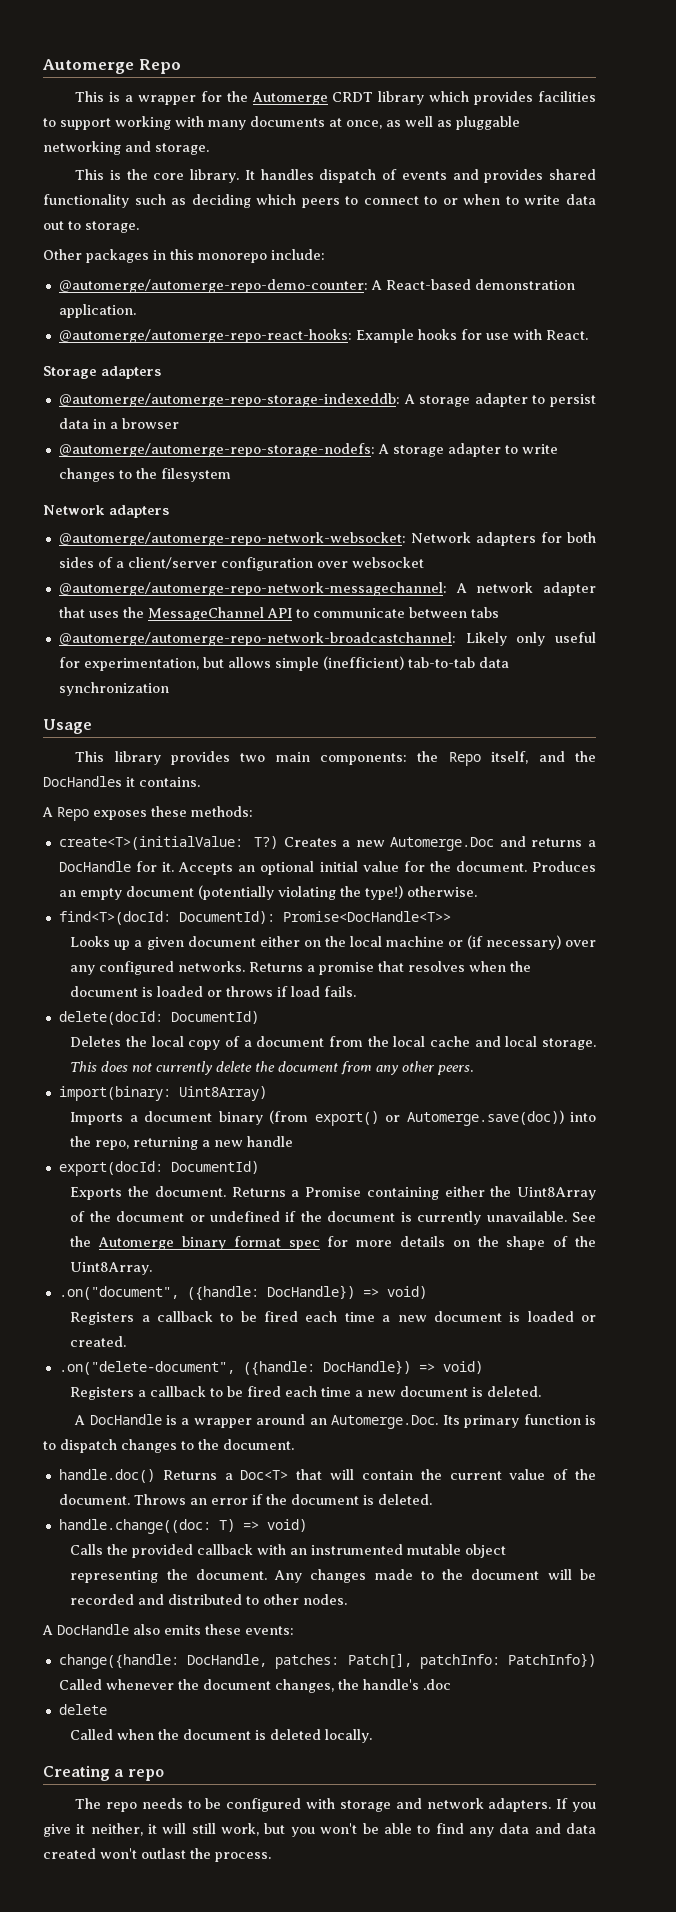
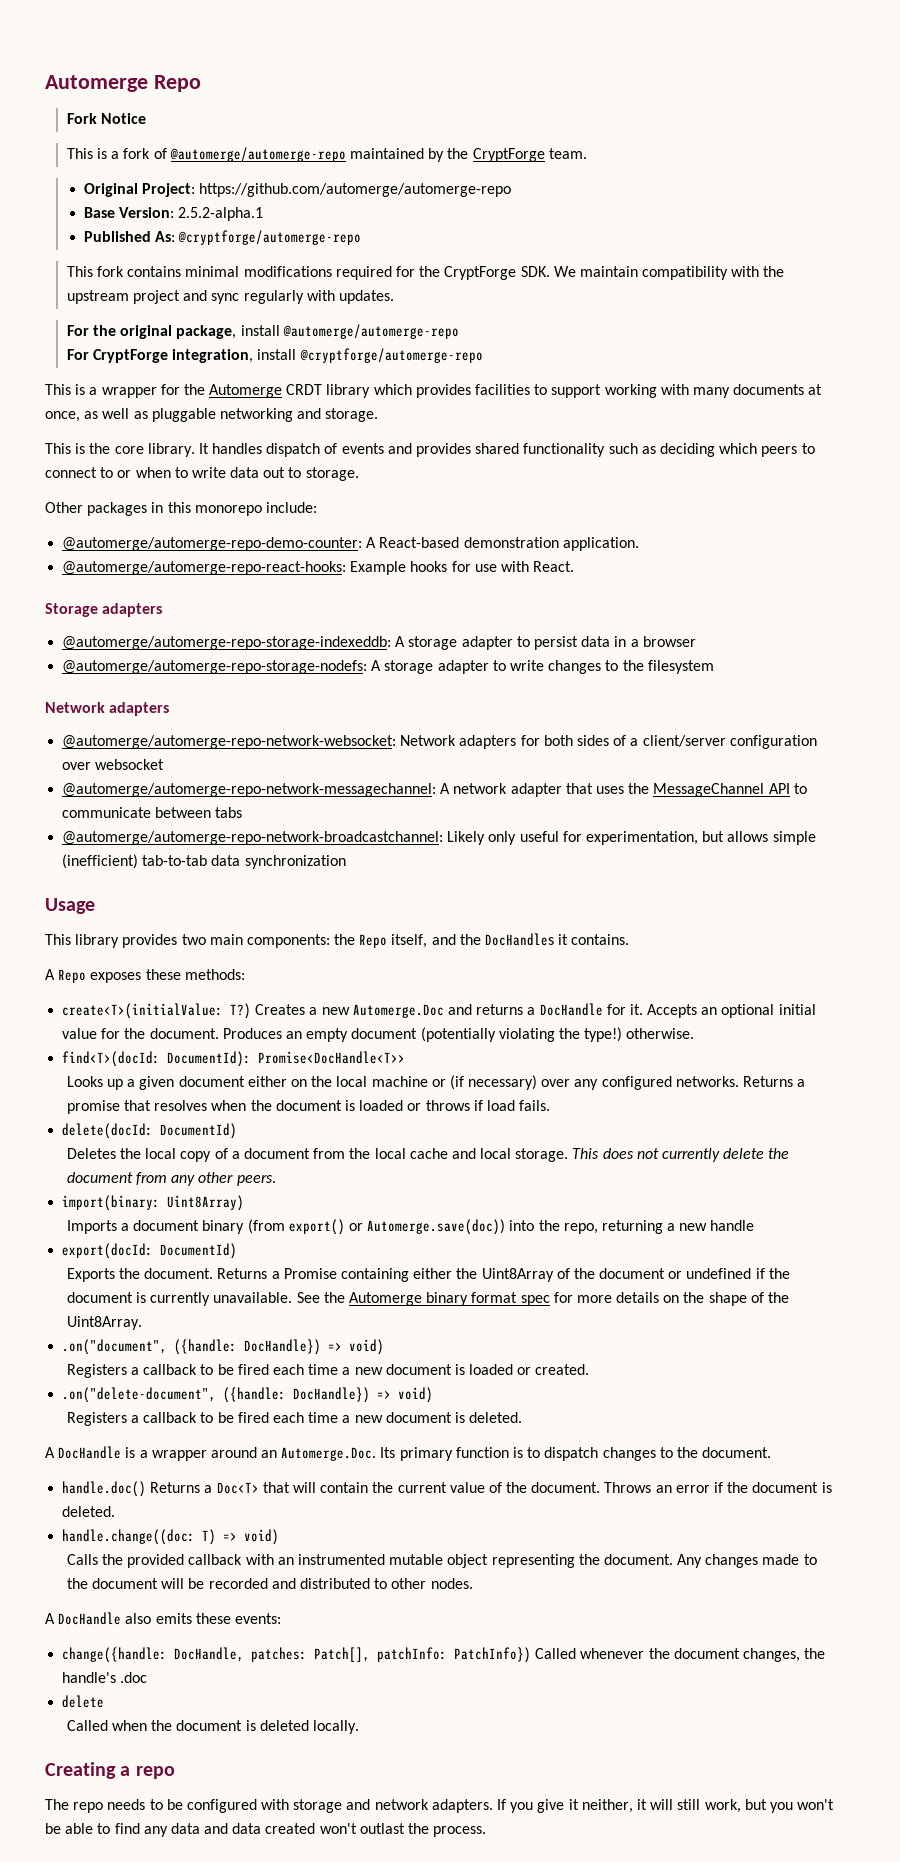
(181, 66) none -> [66,113,147,124] [66,147,587,162] [83,183,512,197] [83,207,264,221] [83,230,362,245] [66,266,785,280] [66,290,394,304] [66,324,459,339] [66,348,483,363] // Fork Notice // This is a fork of @automerge/automerge-repo maintained by the CryptForge team. // Original Project: https://github.com/automerge/automerge-repo // Base Version: 2.5.2-alpha.1 // Published As: @cryptforge/automerge-repo // This fork contains minimal modifications required for the CryptForge SDK. We maintain compatibility with the upstream project and sync regularly with updates. // For the original package, install @automerge/automerge-repo // For CryptForge integration, install @cryptforge/automerge-repo

